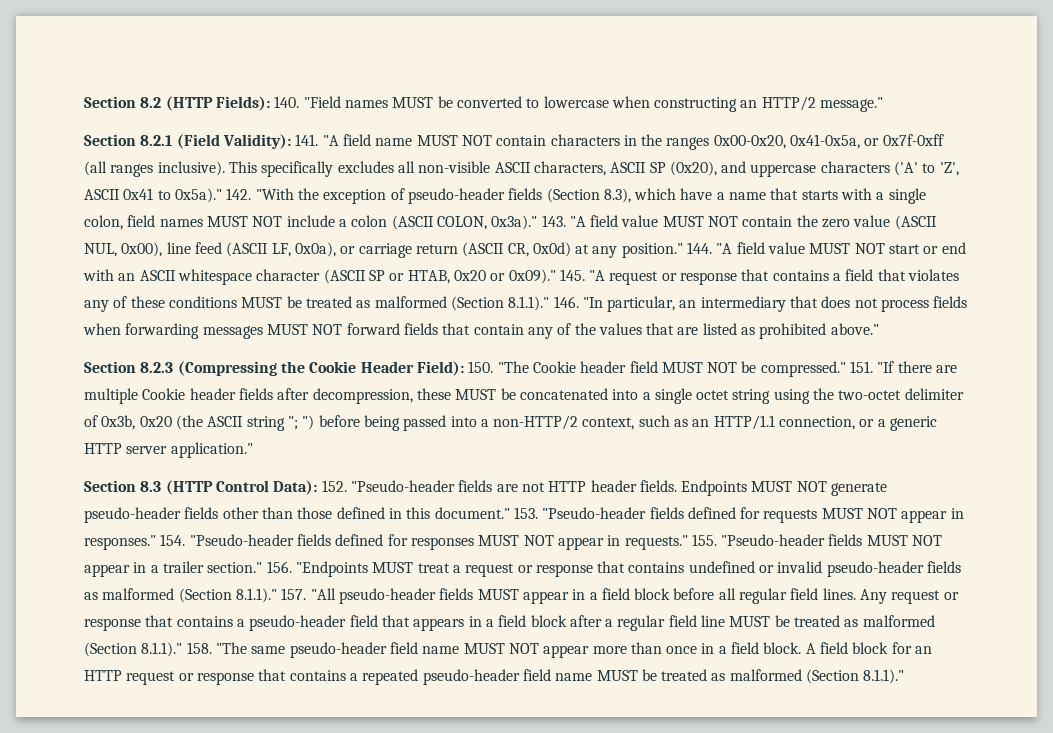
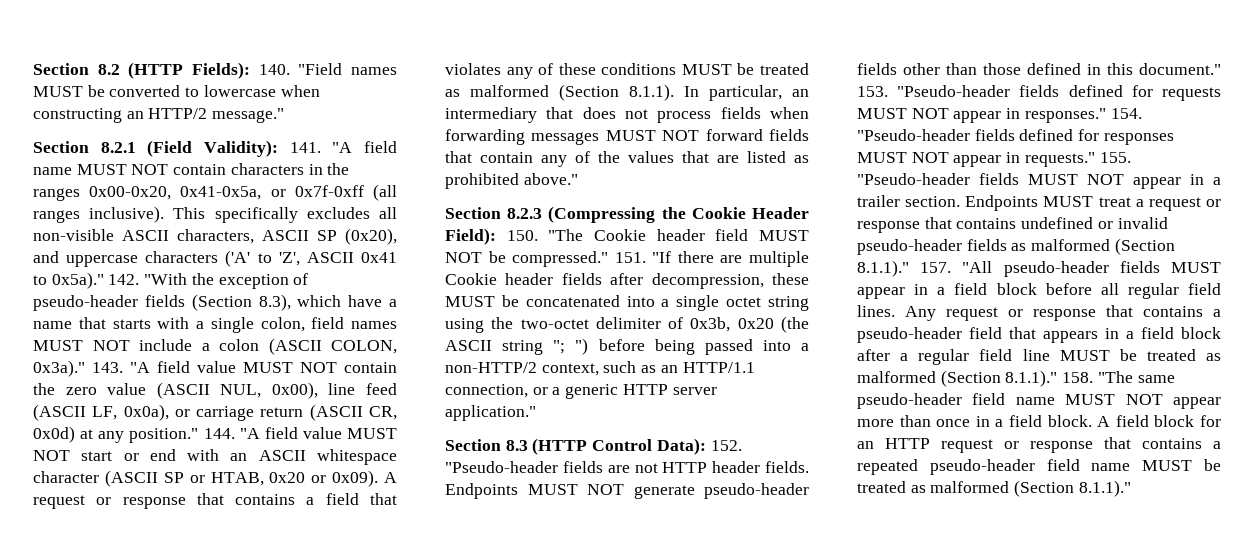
[508,269,606,284] 0x09)." 145. "A -> [332,470,397,487] 0x09). A
[508,296,603,311] 8.1.1)." 146. "In -> [629,84,699,101] 8.1.1). In
[207,561,368,577] section." 156. "Endpoints -> [905,195,1039,211] section. Endpoints

